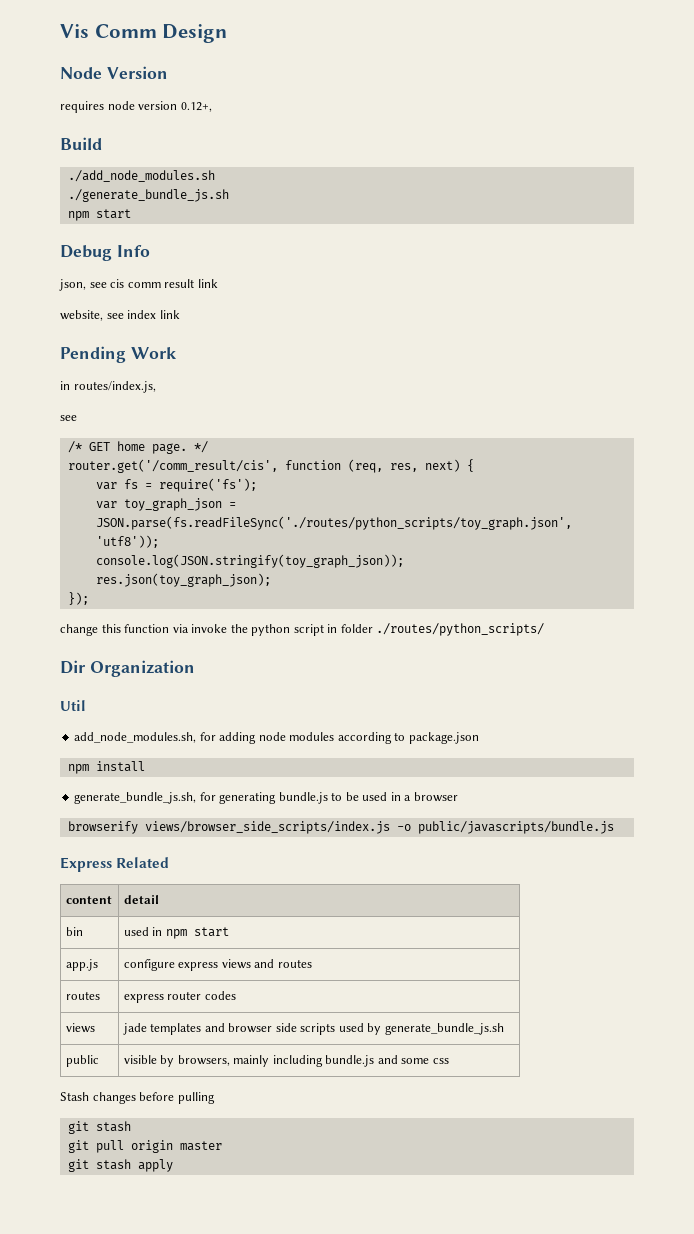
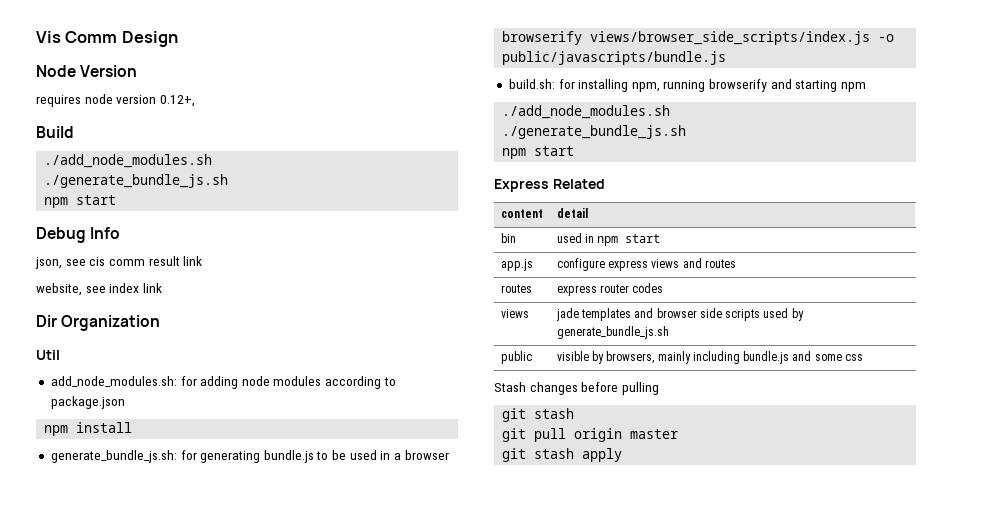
[60,346,177,363] [60,381,156,393] [60,415,77,421] [67,441,208,454] [67,459,474,473] [95,478,257,492] [95,498,236,511] [95,516,572,530] [95,535,159,548] [95,554,404,568] [95,573,271,587] [67,592,89,605] [60,623,545,636] // Pending Work // in routes/index.js, // see // /* GET home page. */ // router.get('/comm_result/cis', function (req, res, next) { // var fs = require('fs'); // var toy_graph_json = JSON.parse(fs.readFileSync('./routes/python_scripts/toy_graph.json', 'utf8')); // console.log(JSON.stringify(toy_graph_json)); // res.json(toy_graph_json); // }); // change this function via invoke the python script in folder ./routes/python_scripts/ -> (162, 288) none
[74,732,197,743] add_node_modules.sh, -> [50,376,177,387] add_node_modules.sh:
[74,792,197,804] generate_bundle_js.sh, -> [50,450,177,463] generate_bundle_js.sh:
(614, 827) none -> [508,79,867,92] [502,105,671,119] [502,125,687,139] [502,146,575,159] // build.sh: for installing npm, running browserify and starting npm // ./add_node_modules.sh // ./generate_bundle_js.sh // npm start

